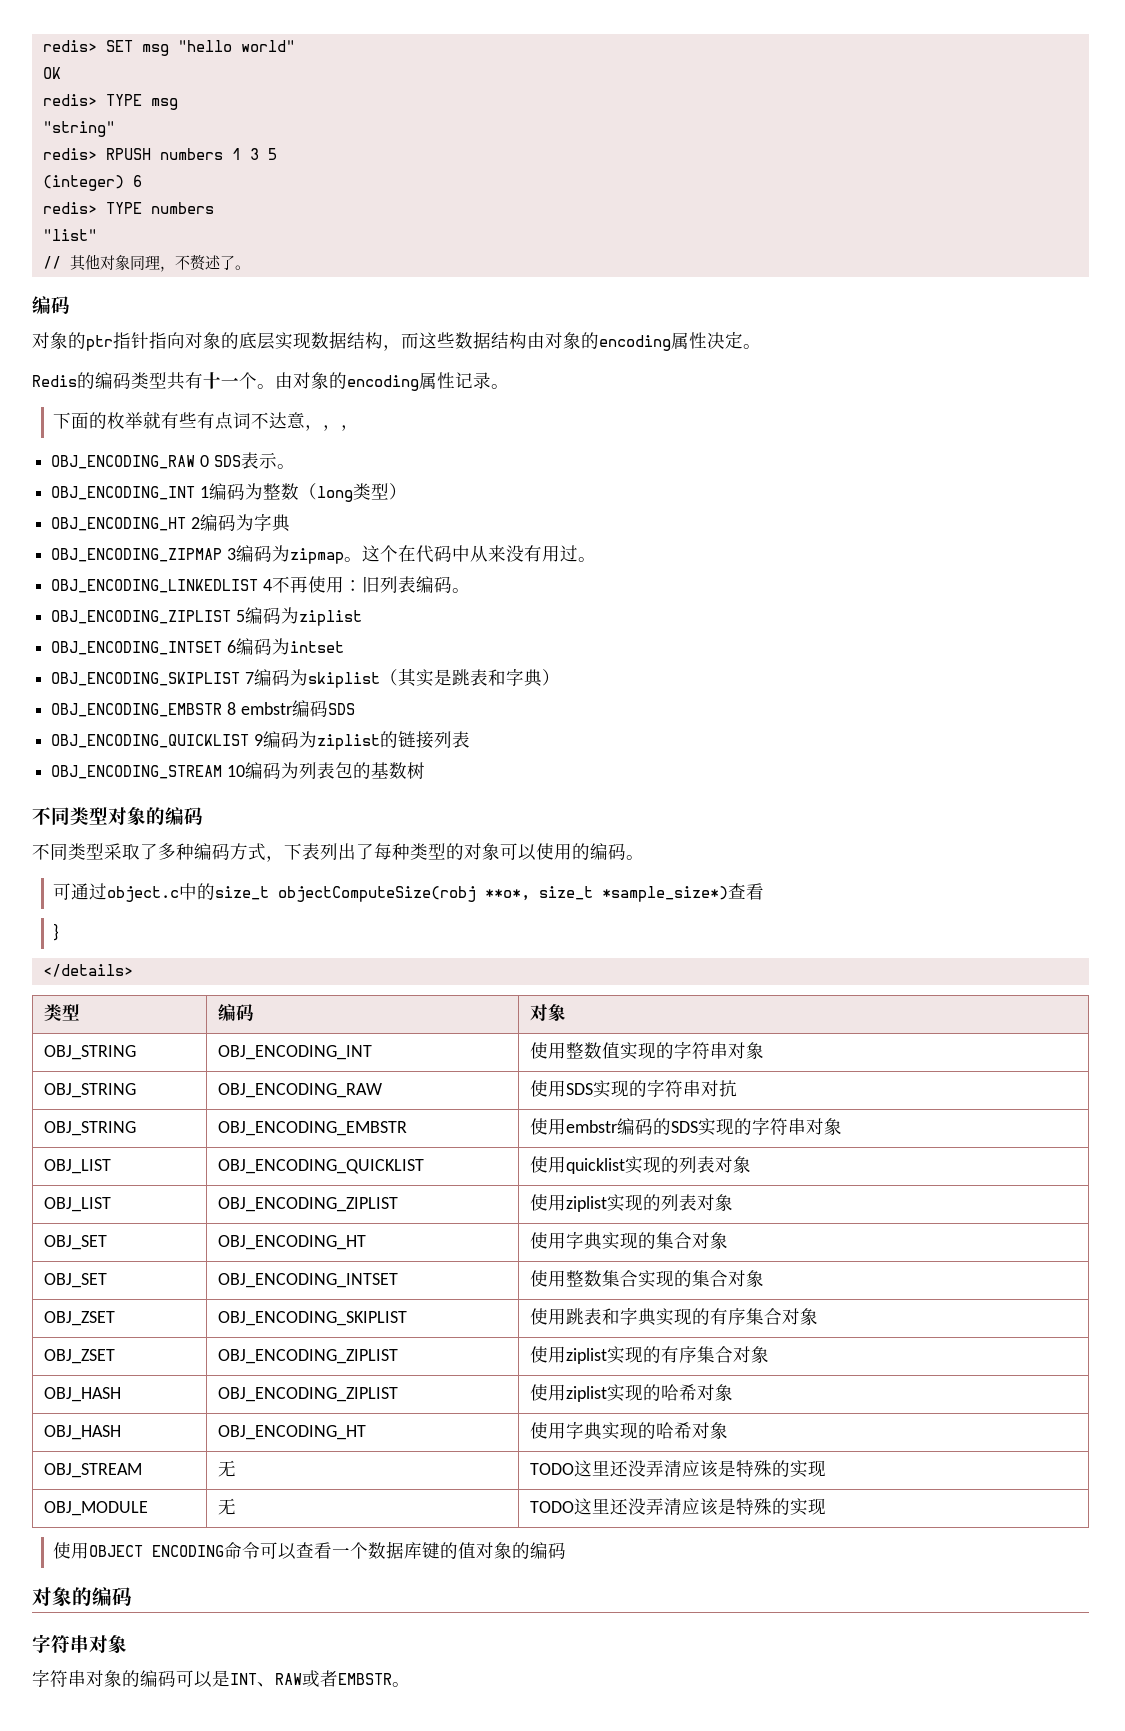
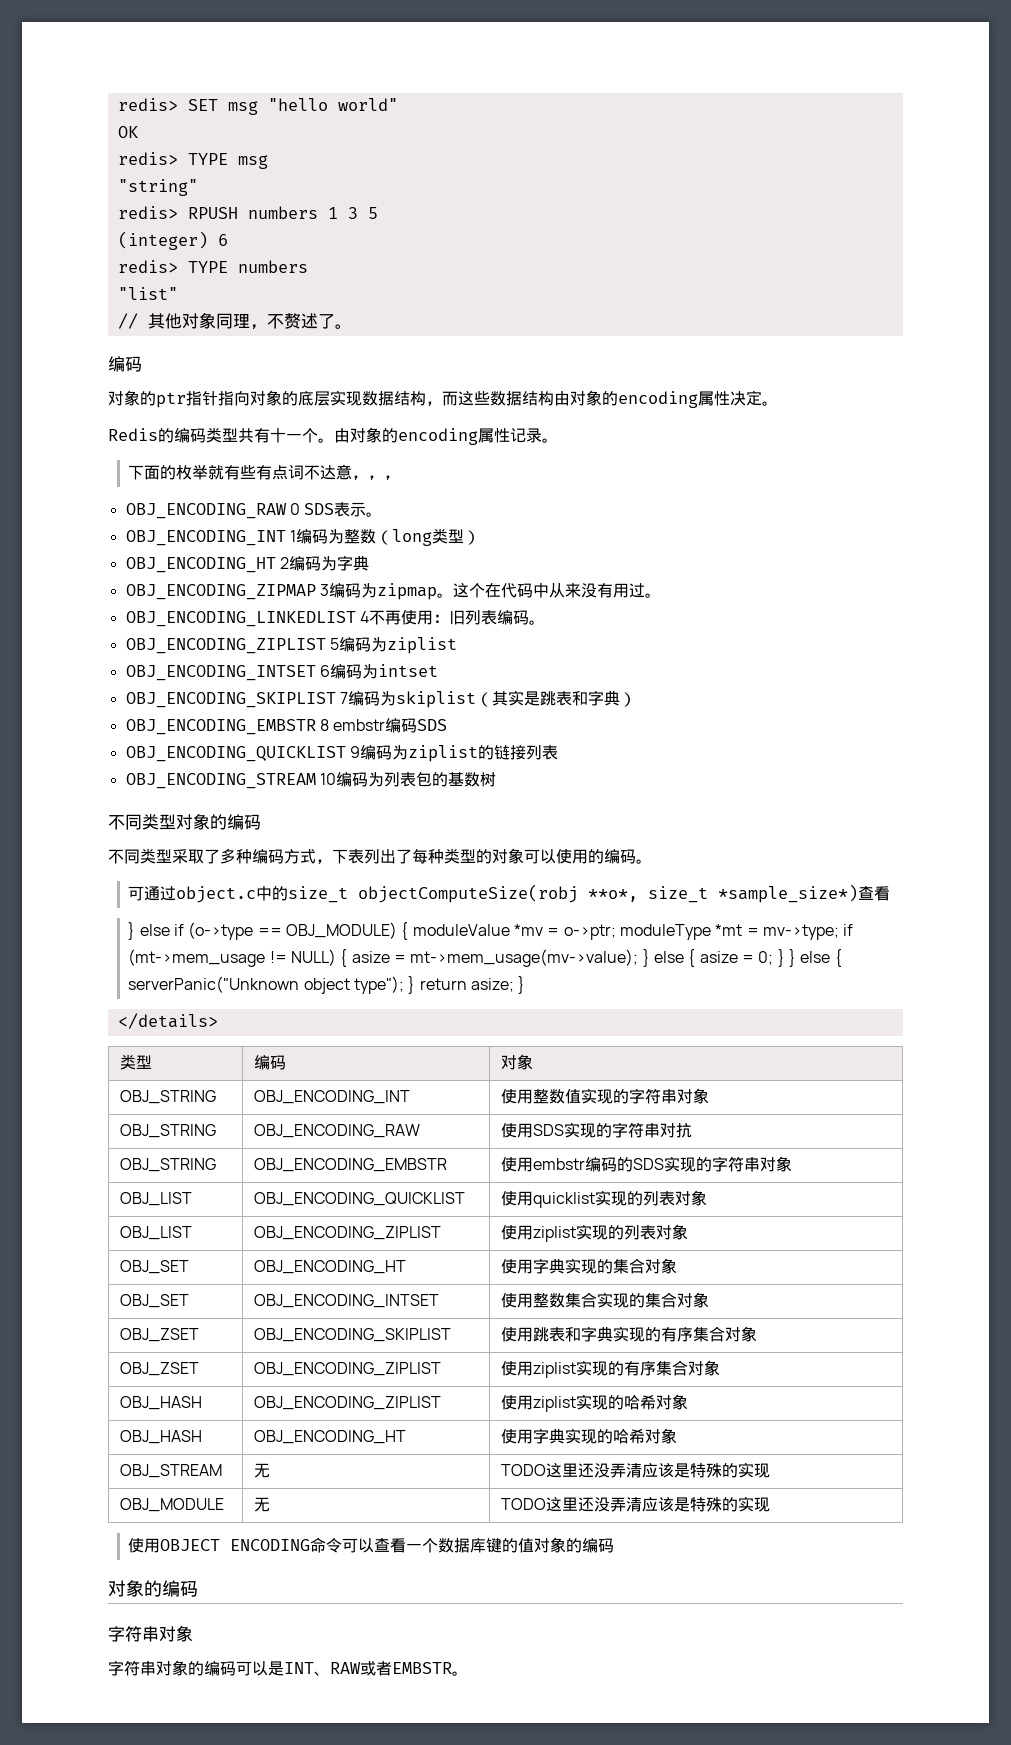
(60, 932) none -> [139,922,854,940] [128,949,842,967] [128,976,526,994] else if (o->type == OBJ_MODULE) { moduleValue *mv = o->ptr; moduleType *mt = mv->type; if (mt->mem_usage != NULL) { asize = mt->mem_usage(mv->value); } else { asize = 0; } } else { serverPanic("Unknown object type"); } return asize; }

